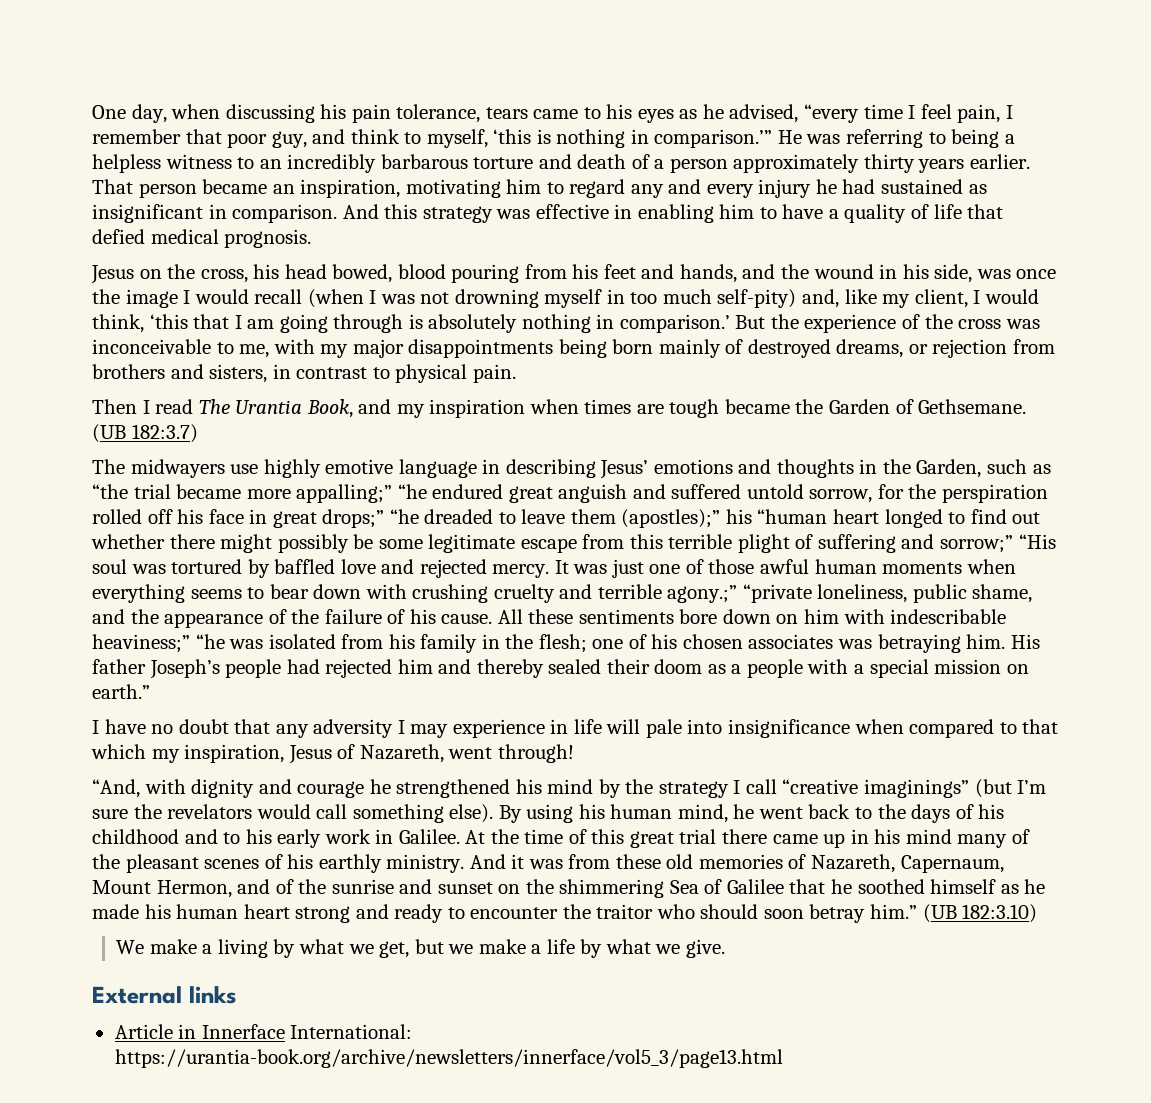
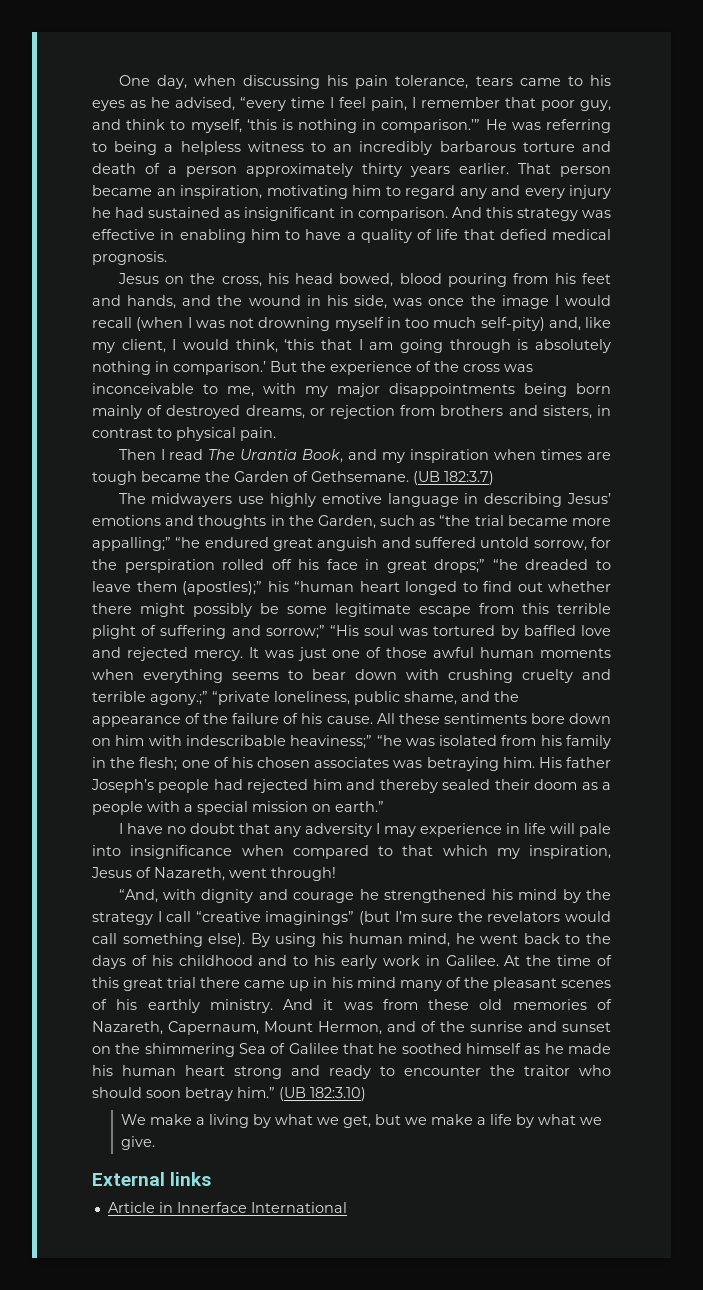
[290,1024,413,1039] [114,1049,783,1068] International: https://urantia-book.org/archive/newsletters/innerface/vol5_3/page13.html -> [250,1202,347,1213] International

